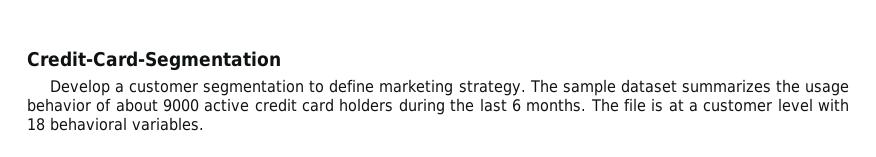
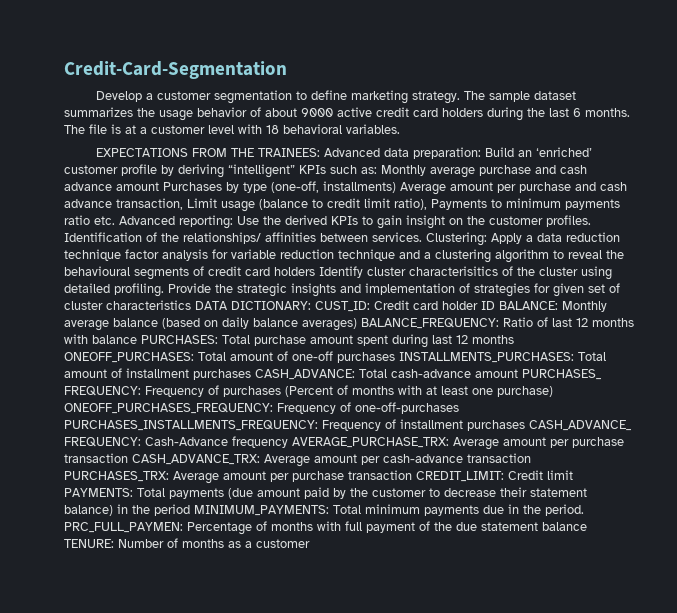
(204, 124) none -> [96,147,593,159] [64,164,587,178] [64,181,627,195] [64,198,620,212] [64,215,591,229] [64,232,620,246] [64,249,624,263] [64,266,612,280] [64,283,620,297] [64,300,607,312] [64,317,634,331] [64,334,514,348] [64,351,606,363] [64,368,602,380] [64,385,553,397] [64,402,459,414] [64,419,632,431] [64,436,624,450] [64,453,531,467] [64,470,573,484] [64,487,587,499] [64,504,584,516] [64,521,587,535] [64,538,310,548] // EXPECTATIONS FROM THE TRAINEES: Advanced data preparation: Build an ‘enriched’ customer profile by deriving “intelligent” KPIs such as: Monthly average purchase and cash advance amount Purchases by type (one-off, installments) Average amount per purchase and cash advance transaction, Limit usage (balance to credit limit ratio), Payments to minimum payments ratio etc. Advanced reporting: Use the derived KPIs to gain insight on the customer profiles. Identification of the relationships/ affinities between services. Clustering: Apply a data reduction technique factor analysis for variable reduction technique and a clustering algorithm to reveal the behavioural segments of credit card holders Identify cluster characterisitics of the cluster using detailed profiling. Provide the strategic insights and implementation of strategies for given set of cluster characteristics DATA DICTIONARY: CUST_ID: Credit card holder ID BALANCE: Monthly average balance (based on daily balance averages) BALANCE_FREQUENCY: Ratio of last 12 months with balance PURCHASES: Total purchase amount spent during last 12 months ONEOFF_PURCHASES: Total amount of one-off purchases INSTALLMENTS_PURCHASES: Total amount of installment purchases CASH_ADVANCE: Total cash-advance amount PURCHASES_ FREQUENCY: Frequency of purchases (Percent of months with at least one purchase) ONEOFF_PURCHASES_FREQUENCY: Frequency of one-off-purchases PURCHASES_INSTALLMENTS_FREQUENCY: Frequency of installment purchases CASH_ADVANCE_ FREQUENCY: Cash-Advance frequency AVERAGE_PURCHASE_TRX: Average amount per purchase transaction CASH_ADVANCE_TRX: Average amount per cash-advance transaction PURCHASES_TRX: Average amount per purchase transaction CREDIT_LIMIT: Credit limit PAYMENTS: Total payments (due amount paid by the customer to decrease their statement balance) in the period MINIMUM_PAYMENTS: Total minimum payments due in the period. PRC_FULL_PAYMEN: Percentage of months with full payment of the due statement balance TENURE: Number of months as a customer

